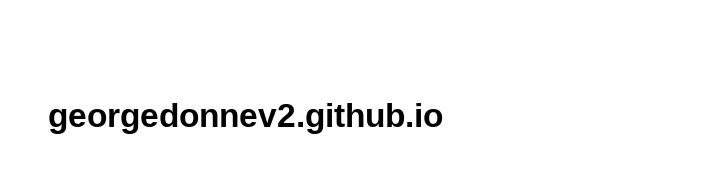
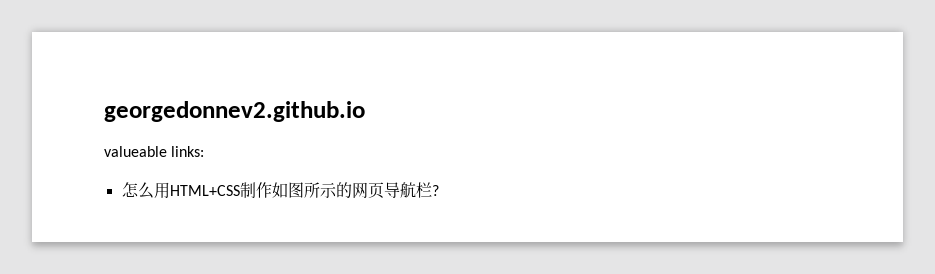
(443, 118) none -> [104,146,205,157] [121,182,439,199] // valueable links: // 怎么用HTML+CSS制作如图所示的网页导航栏?

